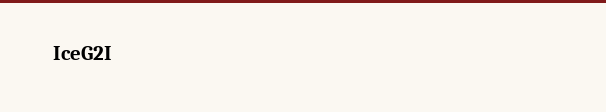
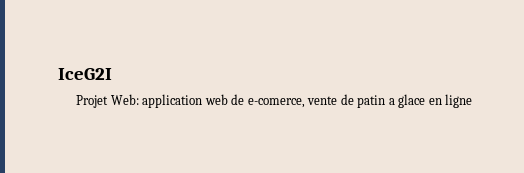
(112, 53) none -> [76,94,473,108] // Projet Web: application web de e-comerce, vente de patin a glace en ligne

